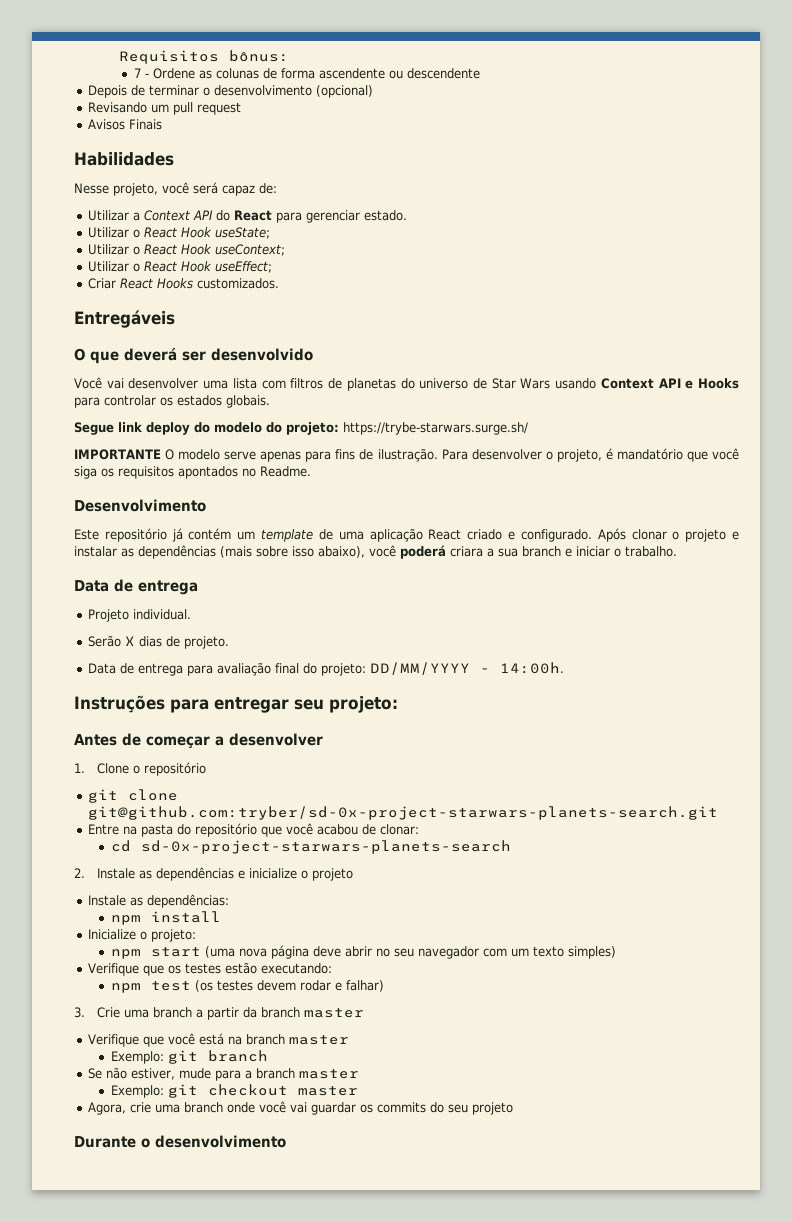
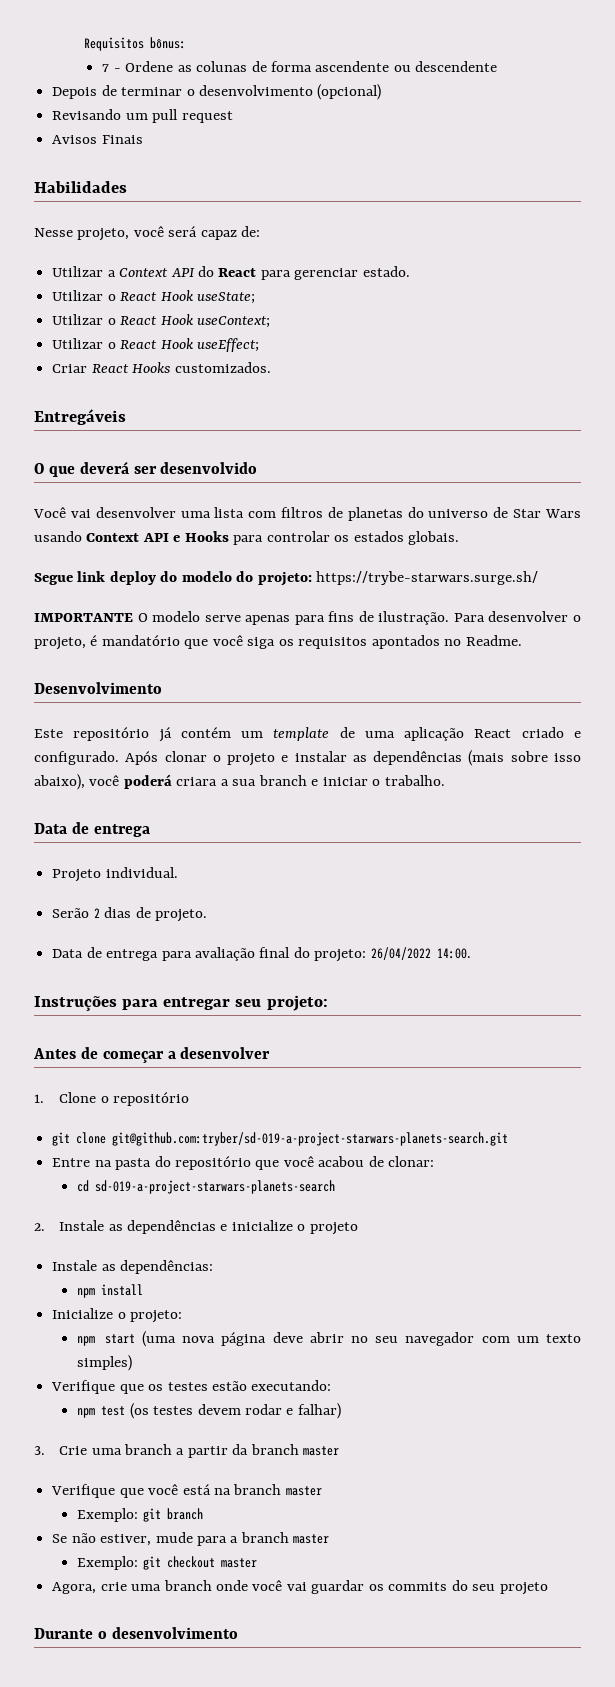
[125,636,136,646] X -> [93,908,100,918] 2
[370,662,565,675] DD/MM/YYYY - 14:00h. -> [370,947,471,960] 26/04/2022 14:00.
[88,806,719,820] git@github.com:tryber/sd-0x-project-starwars-planets-search.git -> [112,1132,509,1146] git@github.com:tryber/sd-019-a-project-starwars-planets-search.git
[140,840,511,854] sd-0x-project-starwars-planets-search -> [95,1180,336,1194] sd-019-a-project-starwars-planets-search

